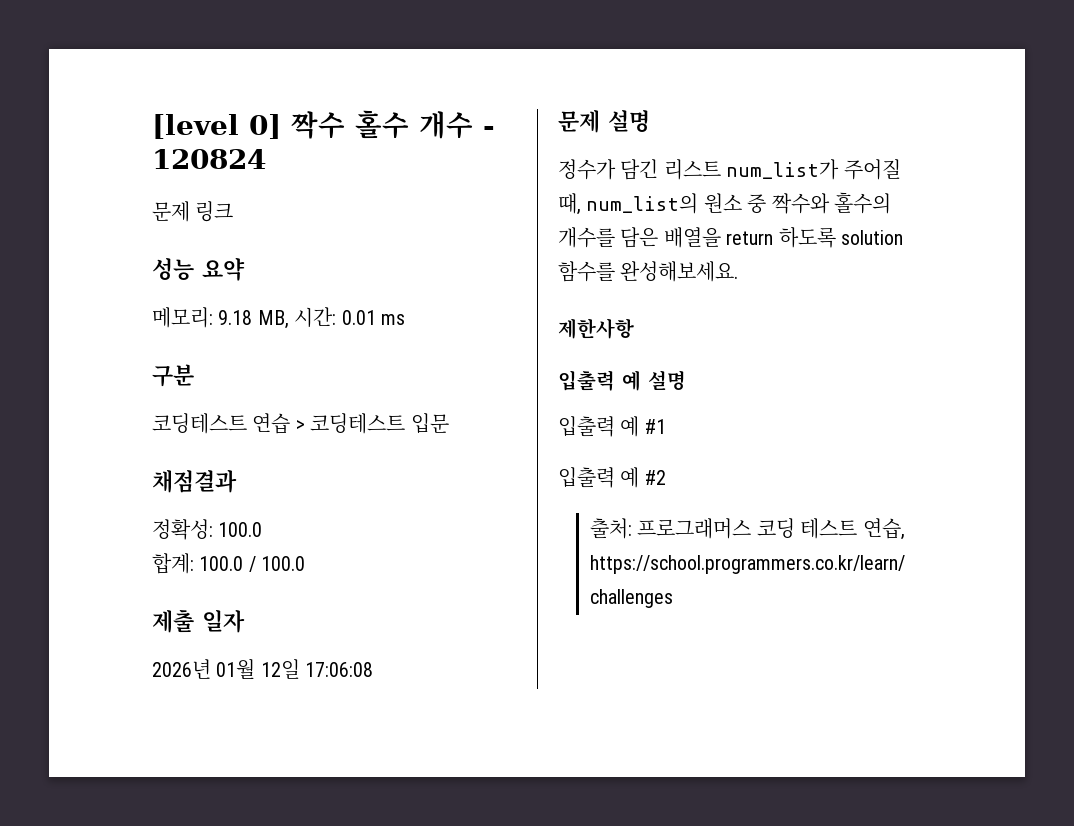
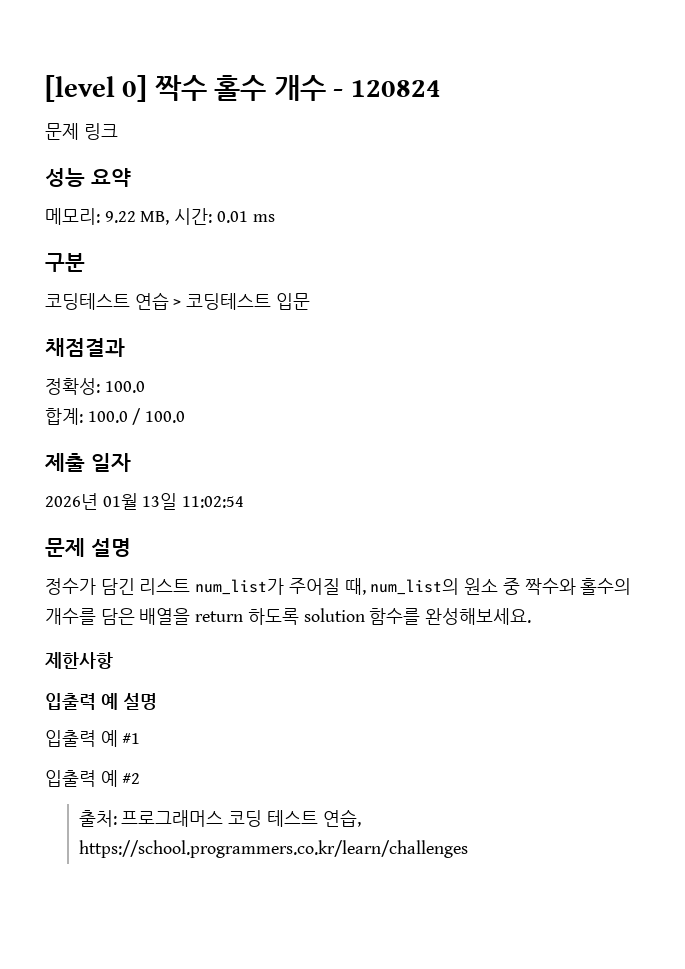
[218,310,253,325] 9.18 -> [104,211,136,223] 9.22
[260,659,374,679] 12일 17:06:08 -> [142,493,245,510] 13일 11:02:54

